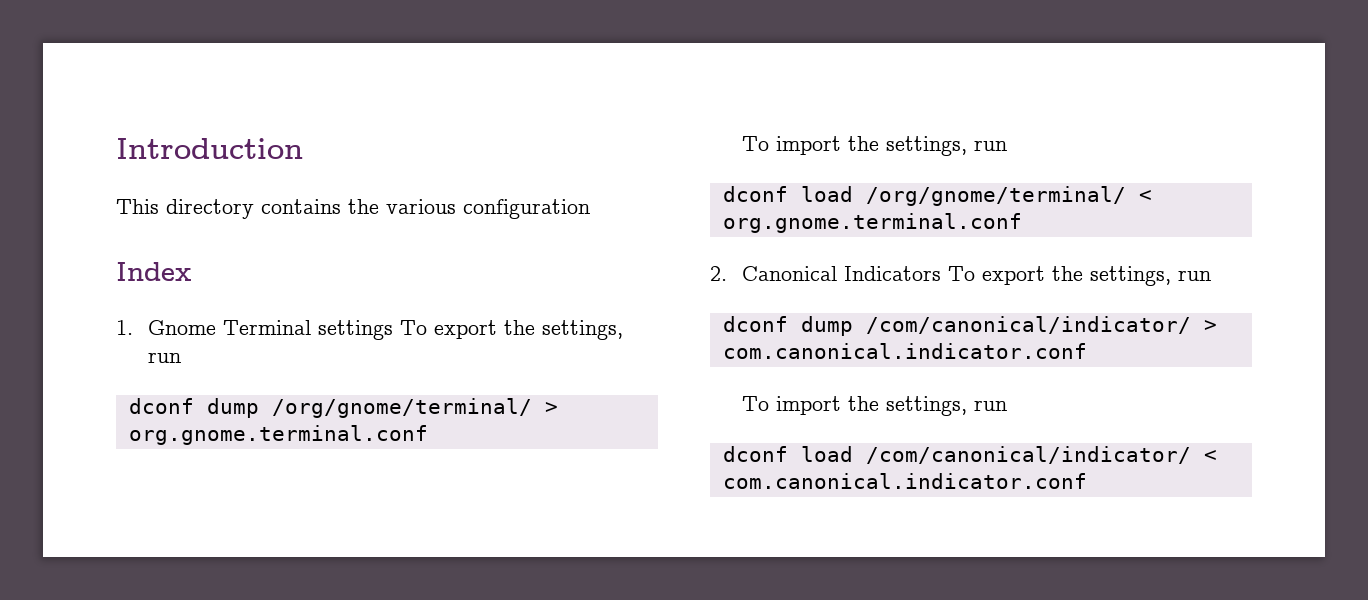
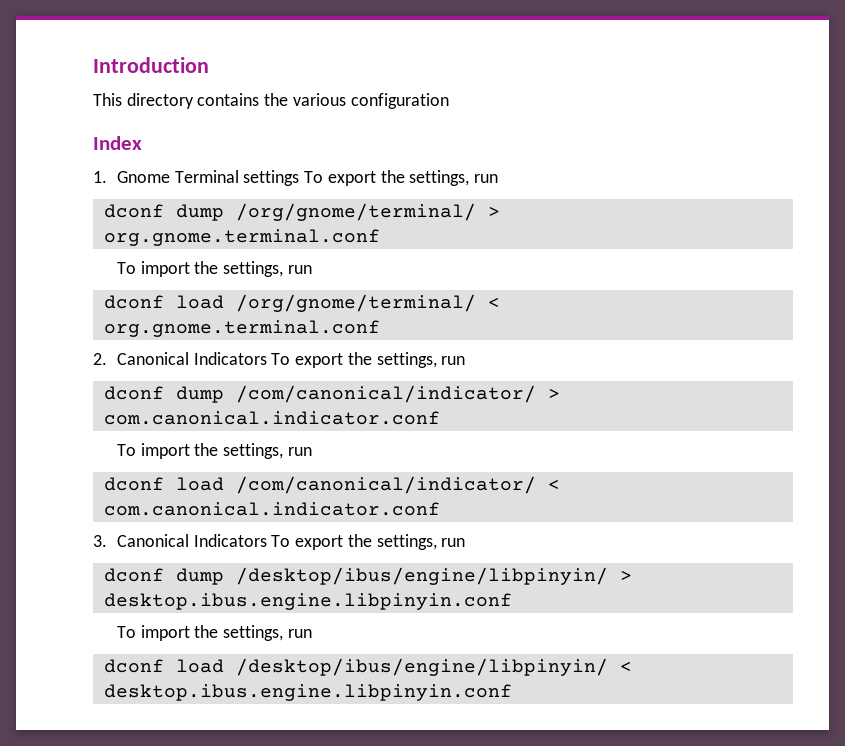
(1087, 481) none -> [93,534,466,550] [103,567,632,585] [103,593,512,610] [116,625,312,641] [103,658,632,676] [103,684,512,701] // 3. Canonical Indicators To export the settings, run // dconf dump /desktop/ibus/engine/libpinyin/ > desktop.ibus.engine.libpinyin.conf // To import the settings, run // dconf load /desktop/ibus/engine/libpinyin/ < desktop.ibus.engine.libpinyin.conf

